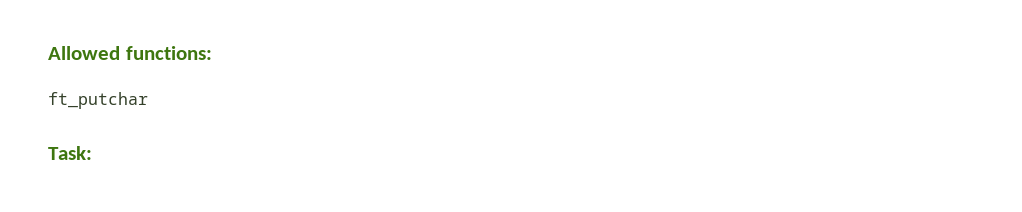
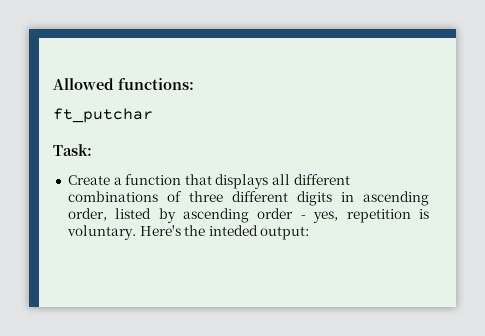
(92, 153) none -> [67,174,350,189] [67,191,429,206] [67,208,430,223] [66,225,310,240] // Create a function that displays all different combinations of three different digits in ascending order, listed by ascending order - yes, repetition is voluntary. Here's the inteded output:

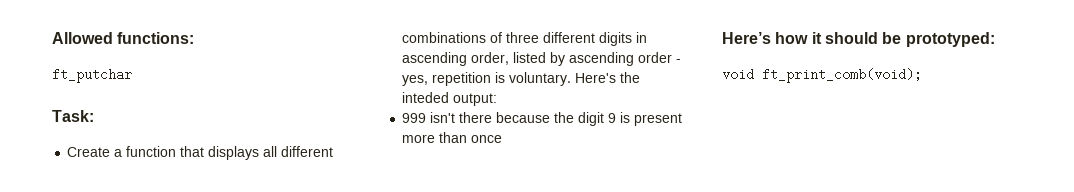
(310, 233) none -> [402,112,683,126] [402,132,503,143] [722,32,995,47] [722,68,922,83] // 999 isn't there because the digit 9 is present more than once // Here’s how it should be prototyped: // void ft_print_comb(void);

